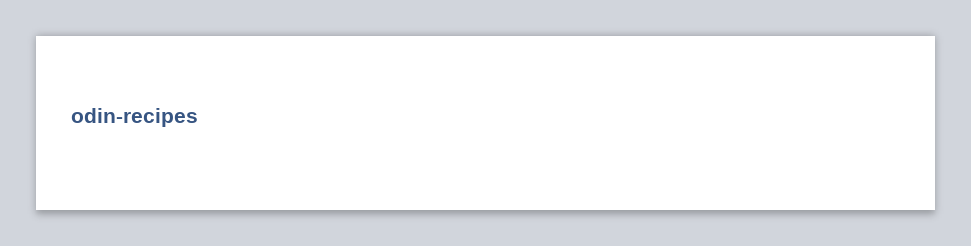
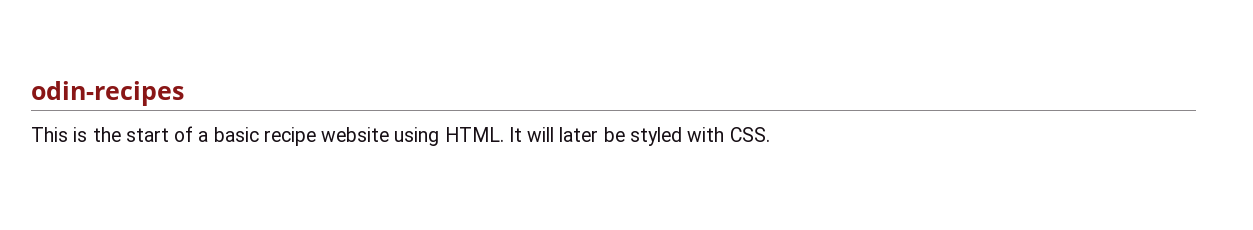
(198, 117) none -> [31,126,770,146] // This is the start of a basic recipe website using HTML. It will later be styled with CSS.

